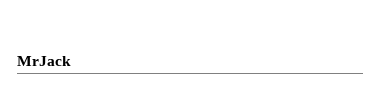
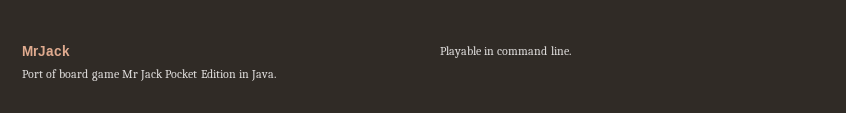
(71, 61) none -> [22,69,277,81] [440,46,571,58] // Port of board game Mr Jack Pocket Edition in Java. // Playable in command line.

